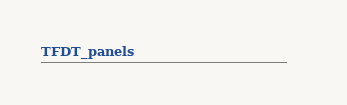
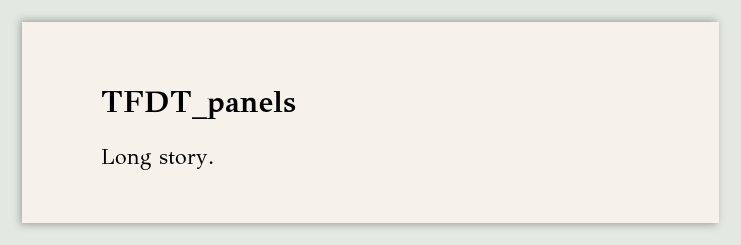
(134, 52) none -> [101,149,214,170] // Long story.

